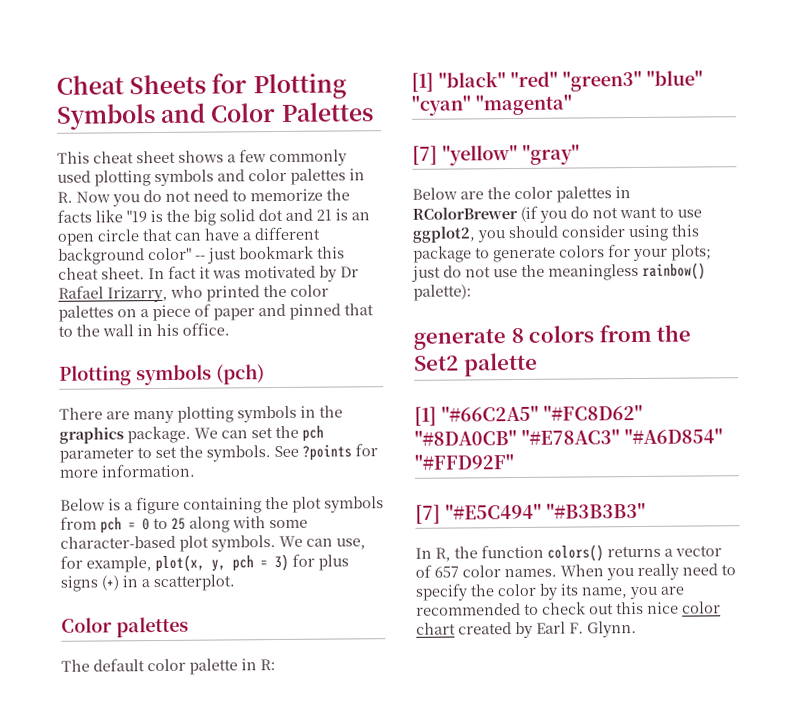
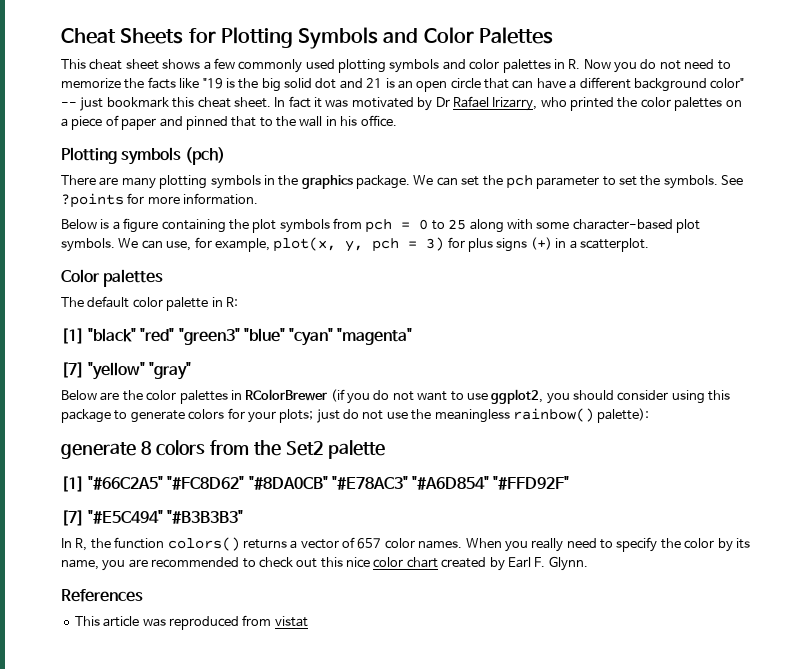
(637, 629) none -> [61,589,143,602] [74,615,308,630] // References // This article was reproduced from vistat

